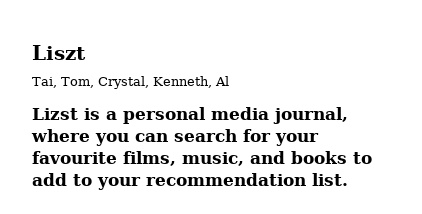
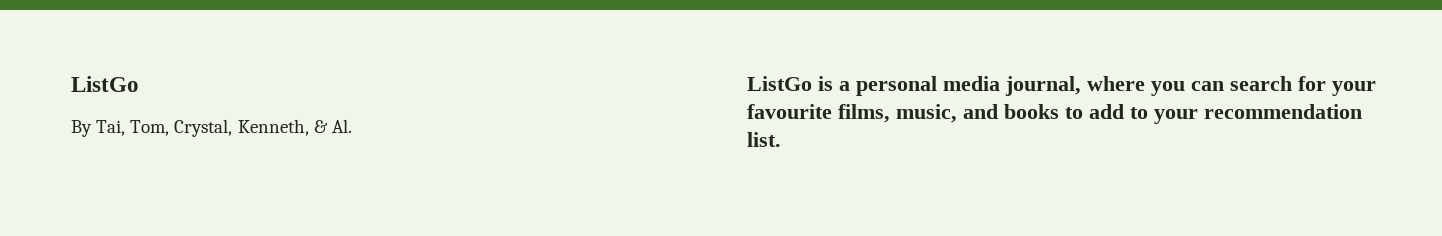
[32,45,86,60] Liszt // -> [71,76,139,92] [71,120,92,137] ListGo // By
[215,76,229,86] [32,108,78,120] Al // Lizst -> [313,119,352,133] [747,76,812,91] & Al. // ListGo

